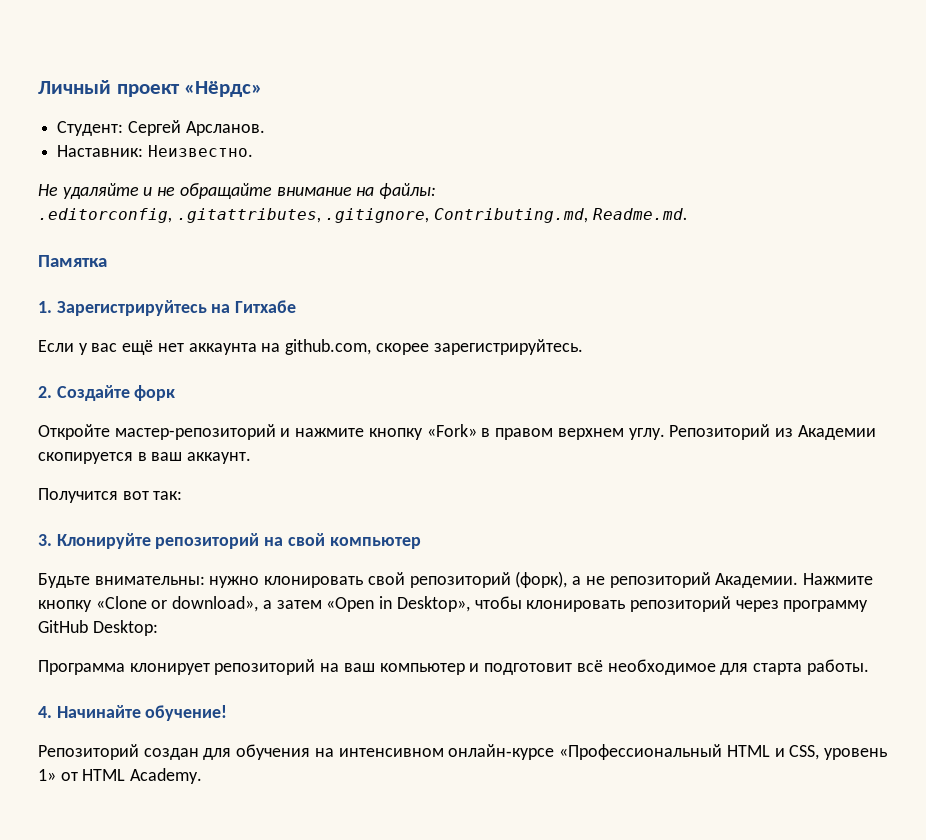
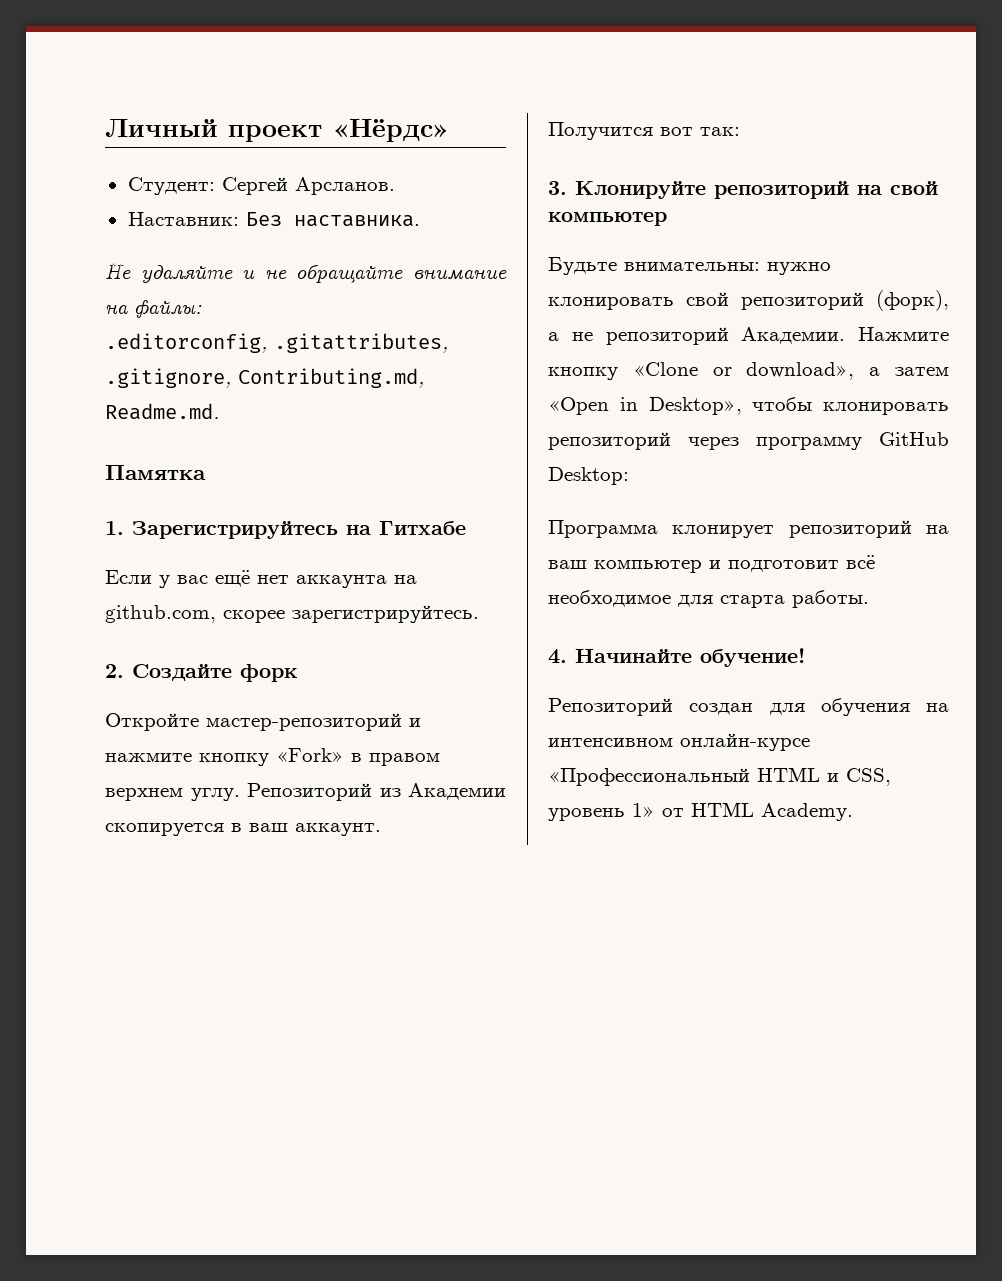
[147,145,253,157] Неизвестно. -> [245,212,420,227] Без наставника.

